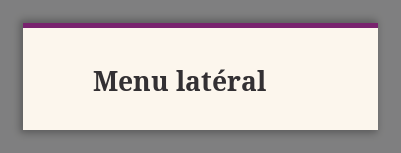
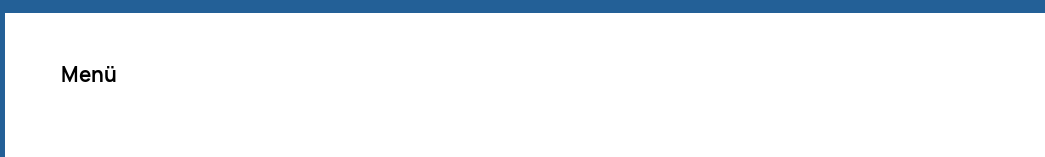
[93,69,267,91] Menu latéral -> [61,66,117,82] Menü

